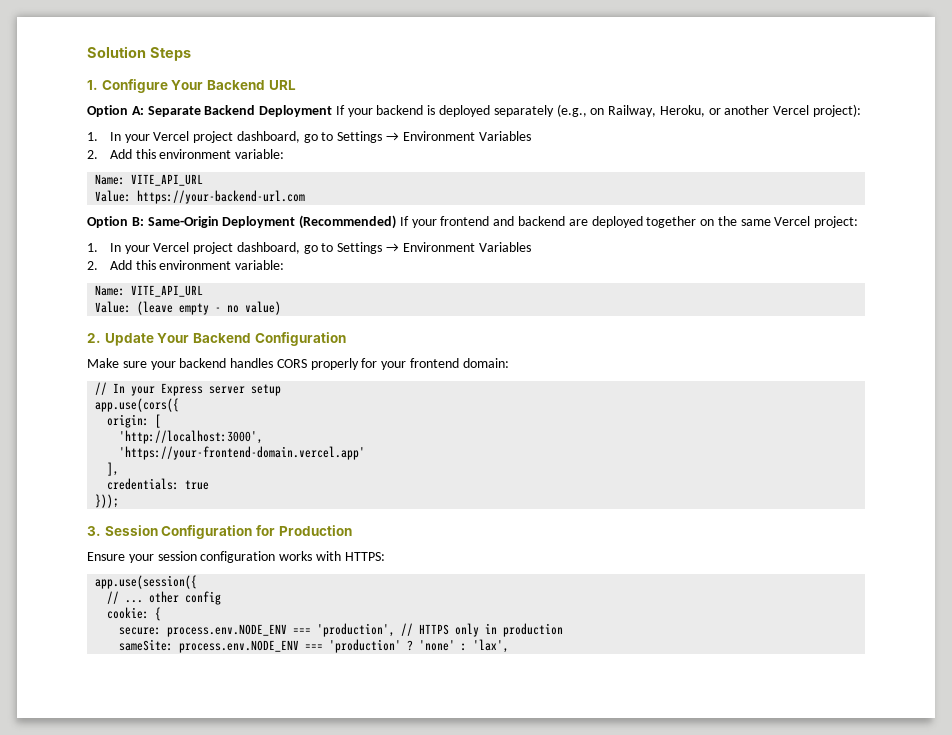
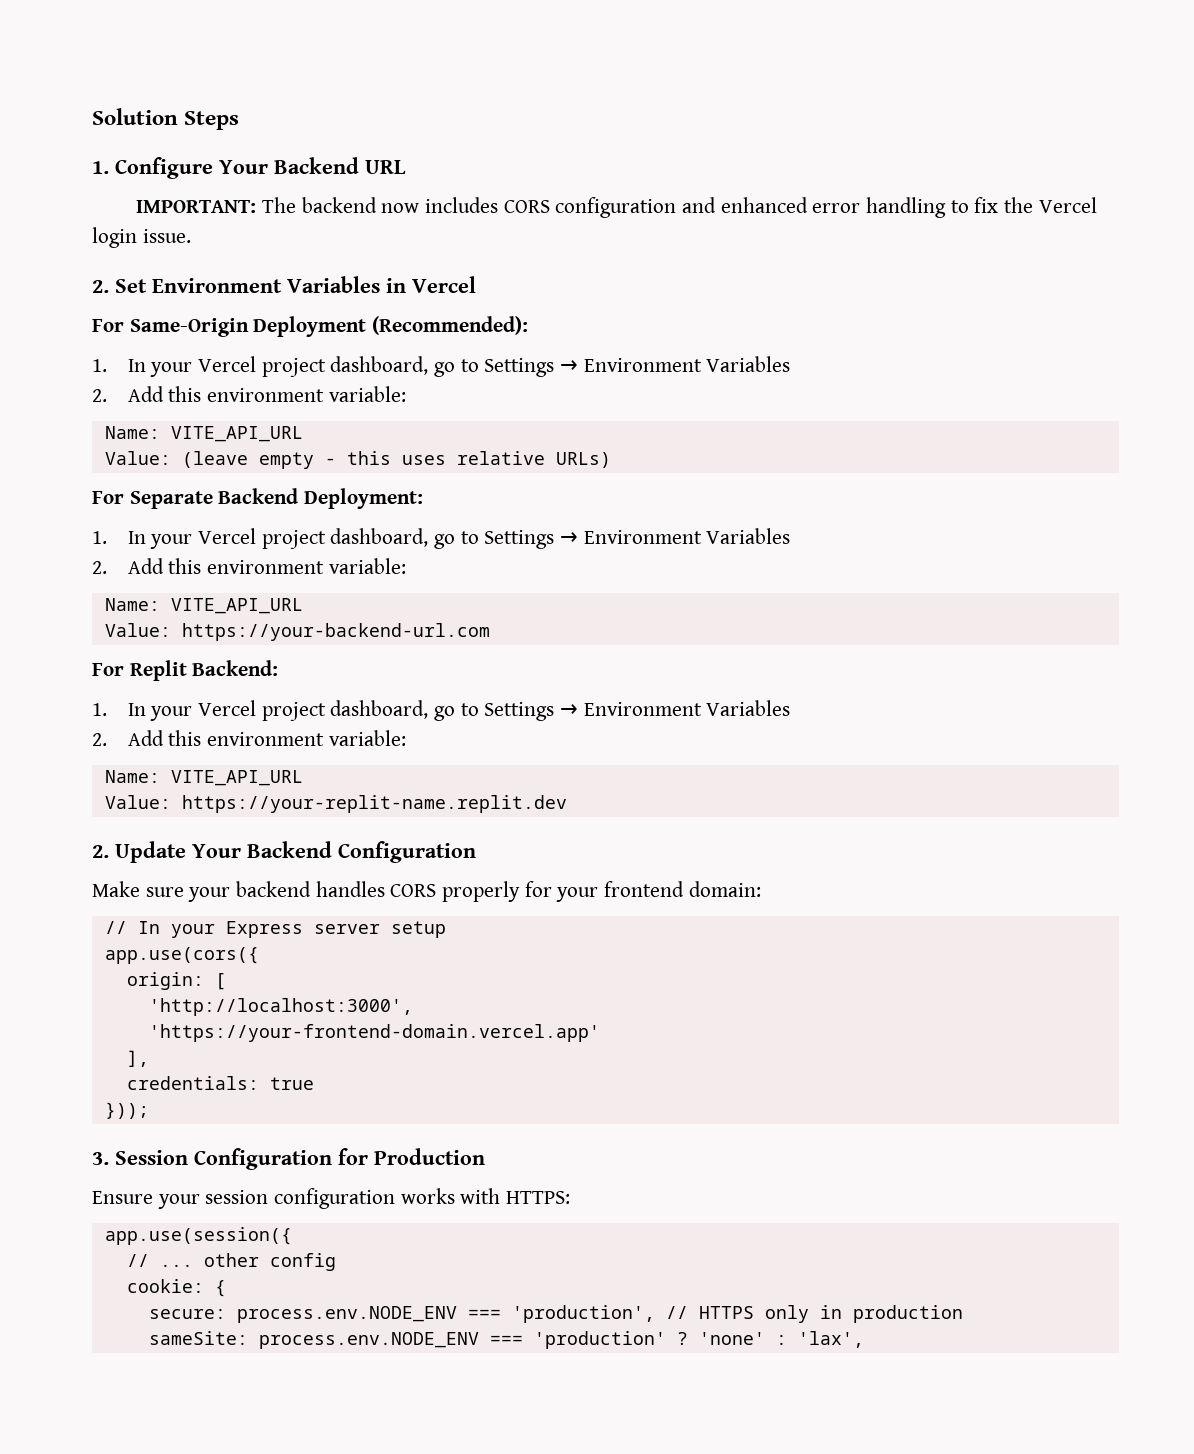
[87,104,862,117] [87,131,531,143] [87,149,285,159] [95,174,204,186] [95,190,306,204] [87,215,859,229] Option A: Separate Backend Deployment If your backend is deployed separately (e.g., on Railway, Heroku, or another Vercel project): // 1. In your Vercel project dashboard, go to Settings → Environment Variables // 2. Add this environment variable: // Name: VITE_API_URL // Value: https://your-backend-url.com // Option B: Same-Origin Deployment (Recommended) If your frontend and backend are deployed together on the same Vercel project: -> [136,197,1097,218] [92,227,191,248] [92,276,476,293] [92,316,529,337] IMPORTANT: The backend now includes CORS configuration and enhanced error handling to fix the Vercel login issue. // 2. Set Environment Variables in Vercel // For Same-Origin Deployment (Recommended):
[227,301,282,315] no value) -> [346,451,611,468] [92,488,424,509] [92,528,791,549] [92,558,406,574] [104,598,303,614] [104,623,490,641] [92,660,279,681] [92,700,791,721] [92,730,406,746] [104,770,303,786] [104,795,567,813] this uses relative URLs) // For Separate Backend Deployment: // 1. In your Vercel project dashboard, go to Settings → Environment Variables // 2. Add this environment variable: // Name: VITE_API_URL // Value: https://your-backend-url.com // For Replit Backend: // 1. In your Vercel project dashboard, go to Settings → Environment Variables // 2. Add this environment variable: // Name: VITE_API_URL // Value: https://your-replit-name.replit.dev

